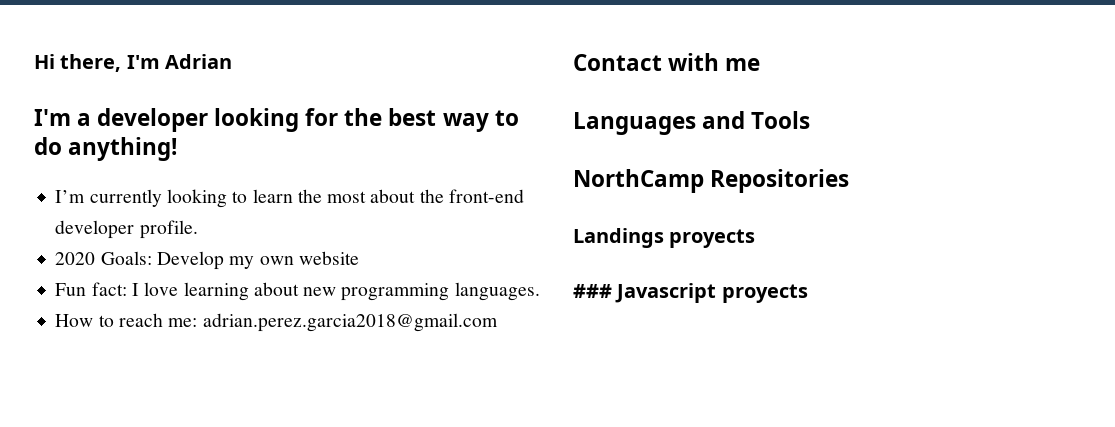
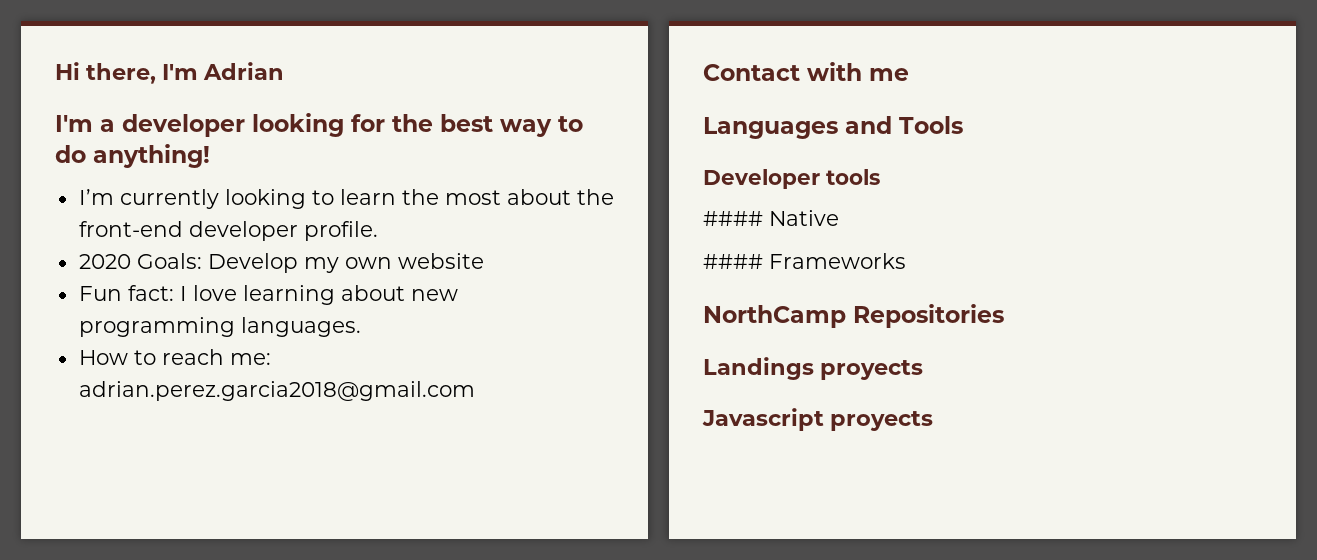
(811, 120) none -> [703,169,880,189] [703,210,839,226] [703,253,906,269] // Developer tools // #### Native // #### Frameworks
[573,284,612,298] ### -> (924, 370) none

